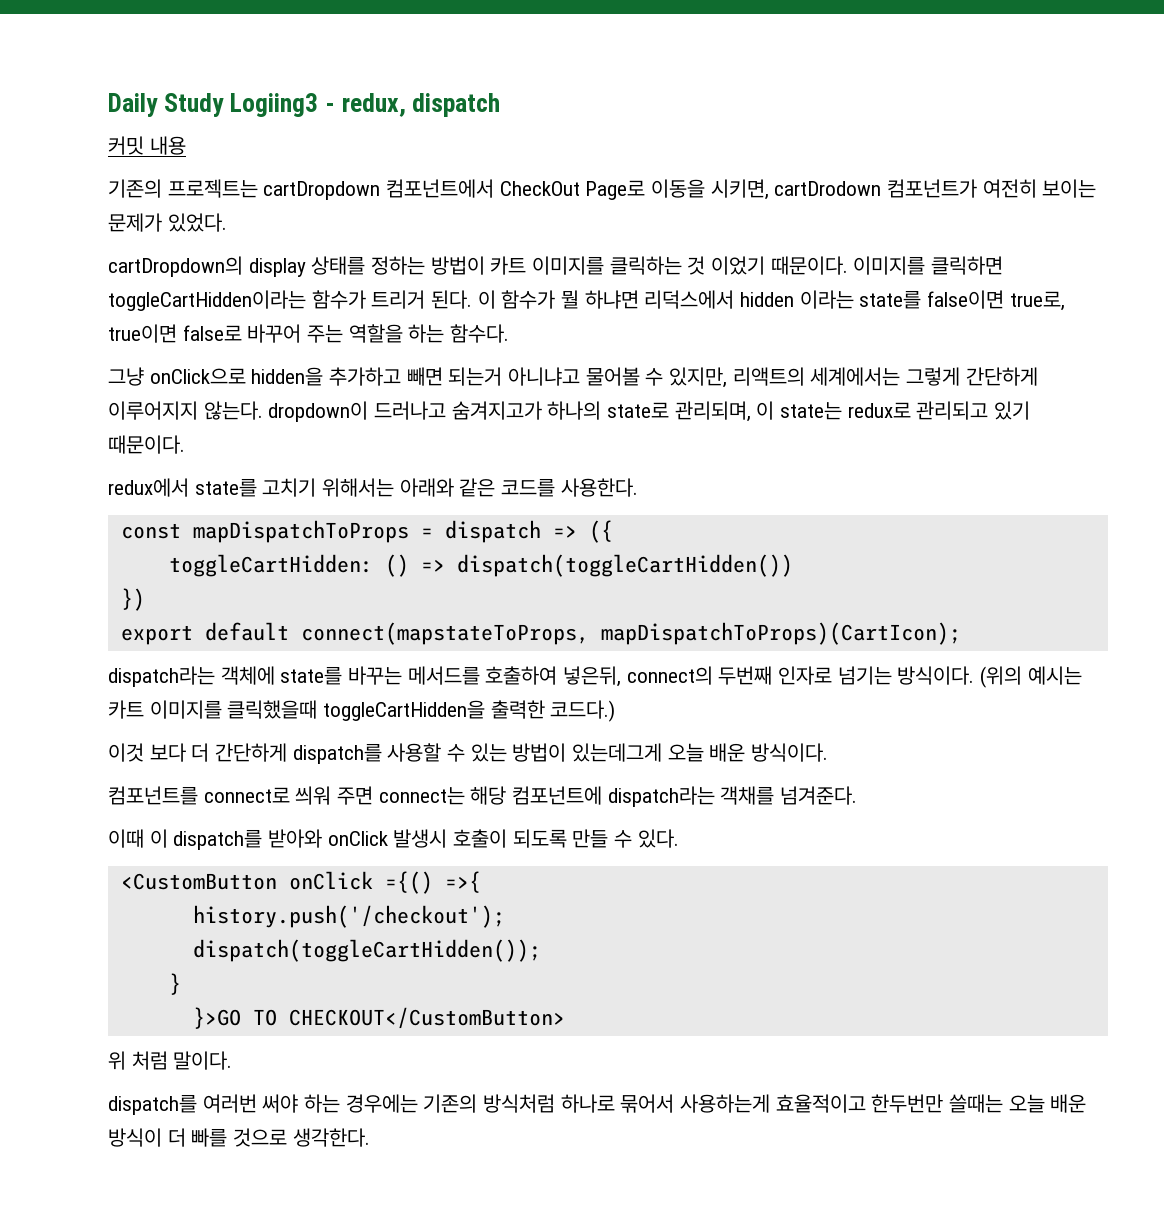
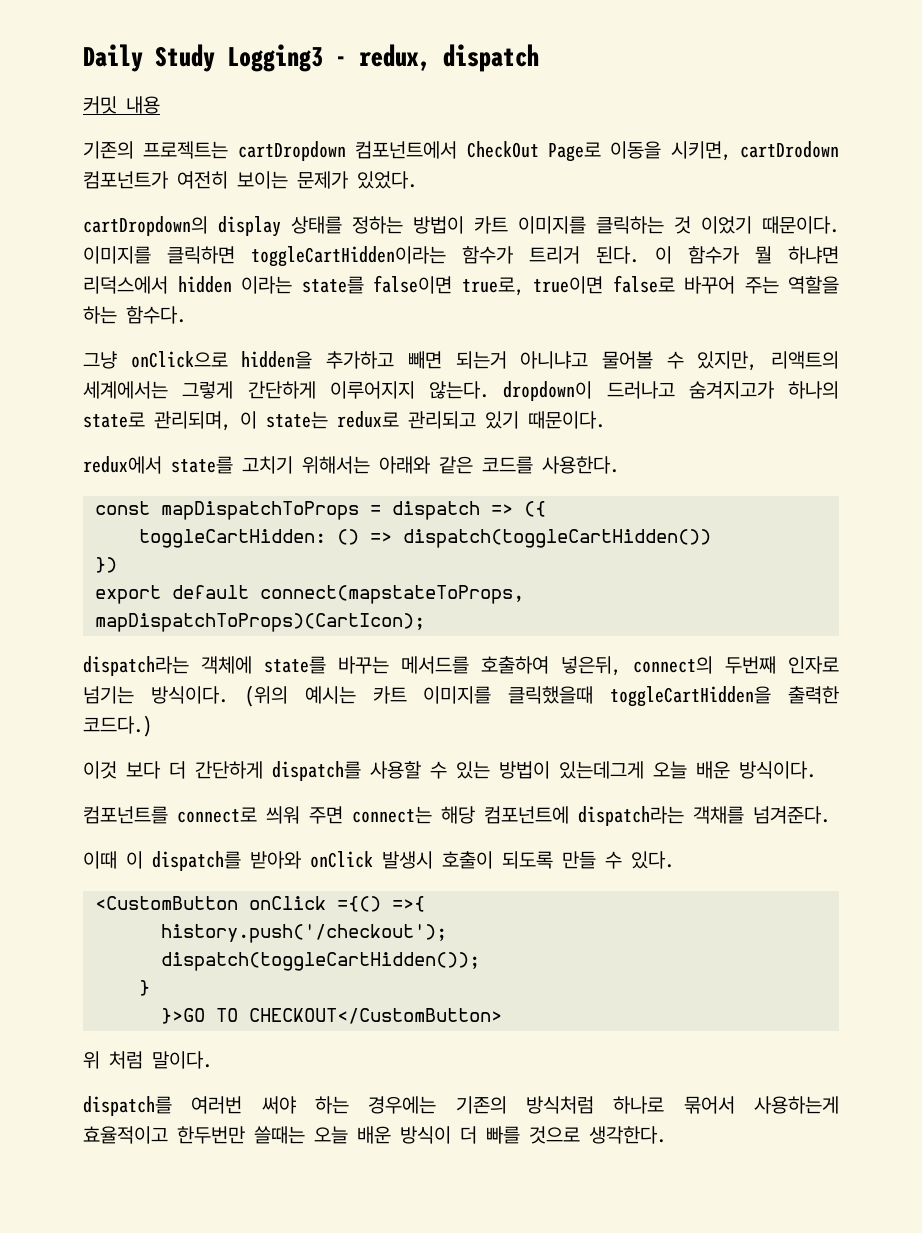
[229,93,318,117] Logiing3 -> [227,44,323,72] Logging3

